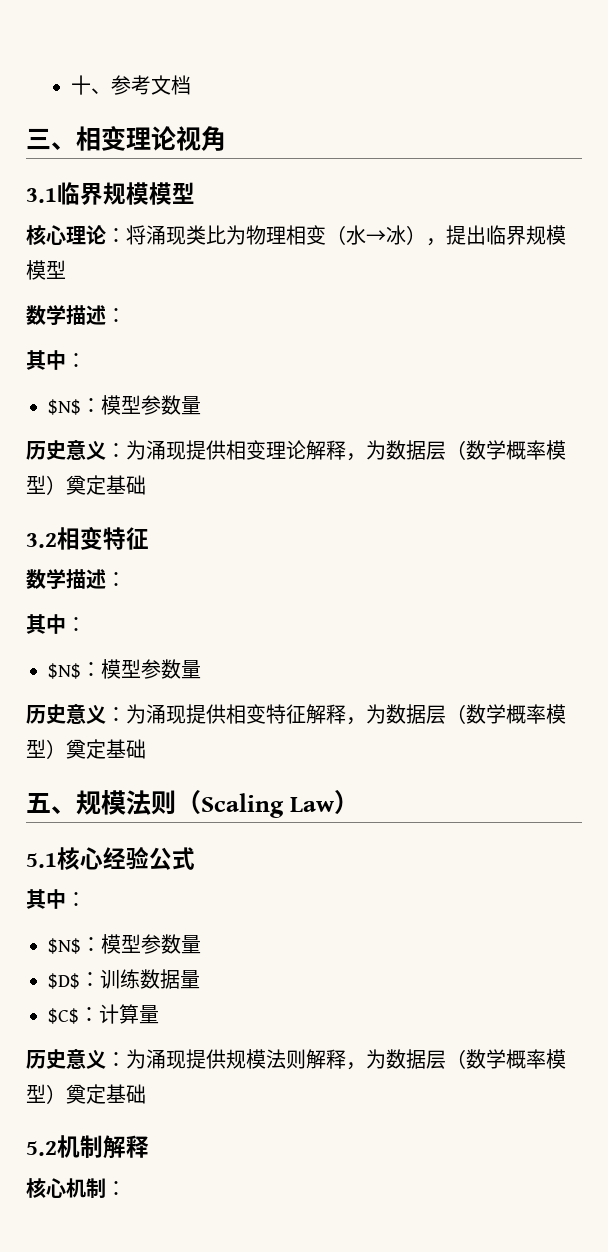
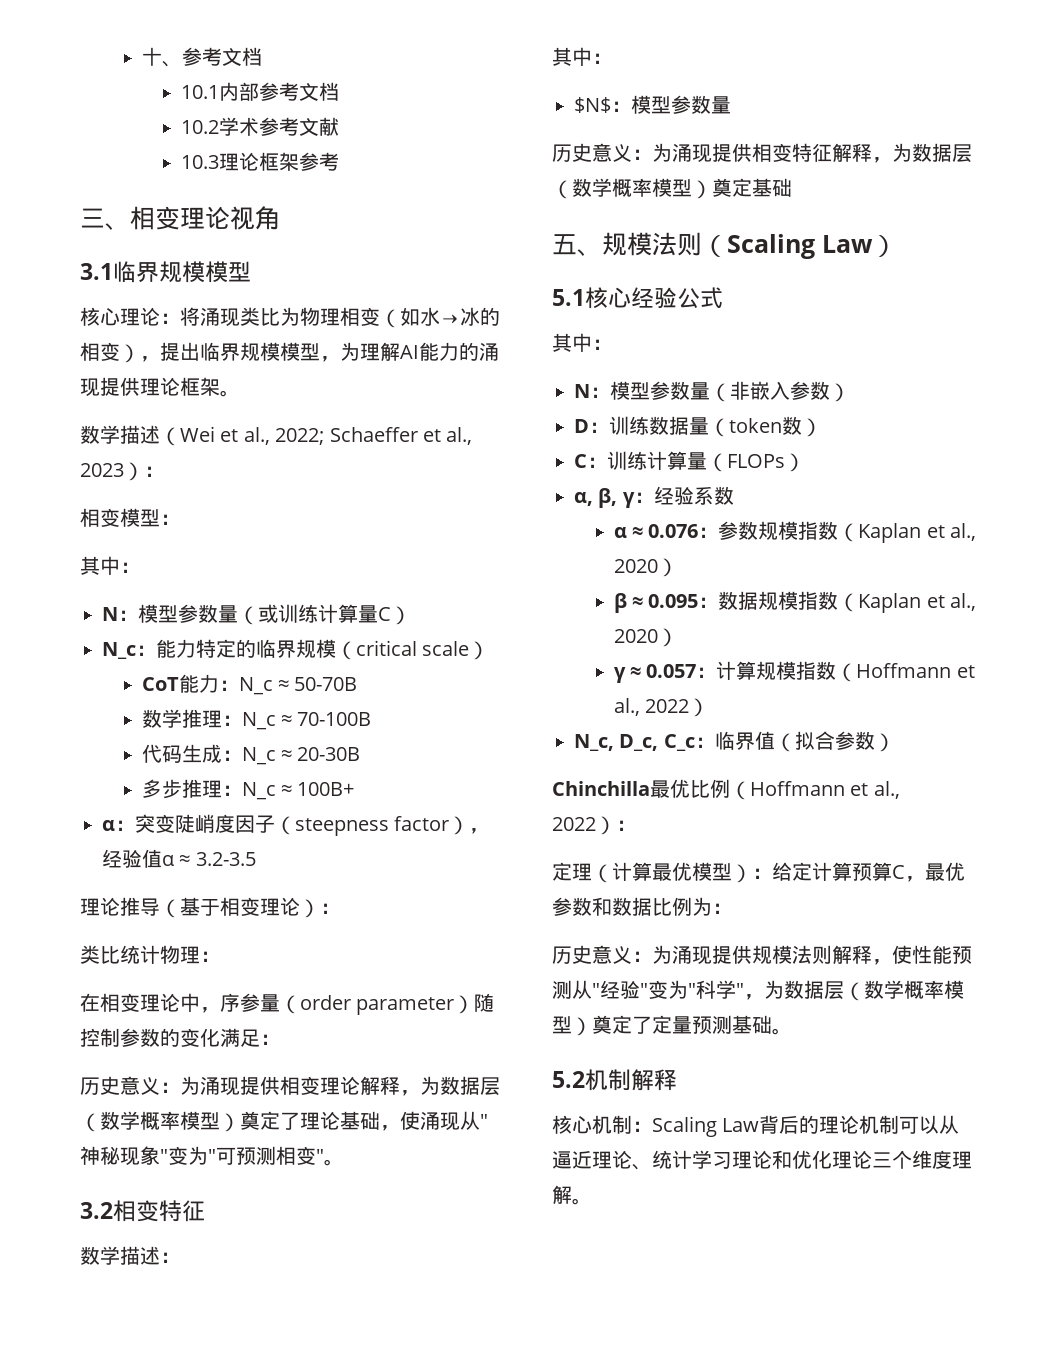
(192, 85) none -> [181,82,340,101] [181,117,340,136] [181,152,340,171] // 10.1内部参考文档 // 10.2学术参考文献 // 10.3理论框架参考
(346, 235) none -> [400,307,420,326] 如
(406, 235) none -> [480,307,500,326] [80,342,120,361] 的相变
[26,305,126,325] [26,350,86,370] [48,395,201,415] // 数学描述： // 其中： // $N$：模型参数量 -> [320,342,499,362] [80,377,240,397] [80,425,473,446] [80,462,164,481] [80,508,180,527] [80,556,140,575] [102,604,411,625] [102,639,490,660] [141,674,358,695] [141,709,372,730] [141,744,361,765] [141,779,355,800] [102,814,490,836] [102,849,256,868] [80,897,340,918] [80,945,220,964] [80,993,495,1015] [80,1028,280,1047] ，为理解AI能力的涌现提供理论框架。 // 数学描述（Wei et al., 2022; Schaeffer et al., 2023）： // 相变模型： // 其中： // N：模型参数量（或训练计算量C） // N_c：能力特定的临界规模（critical scale） // CoT能力：N_c ≈ 50-70B // 数学推理：N_c ≈ 70-100B // 代码生成：N_c ≈ 20-30B // 多步推理：N_c ≈ 100B+ // α：突变陡峭度因子（steepness factor），经验值α ≈ 3.2-3.5 // 理论推导（基于相变理论）： // 类比统计物理： // 在相变理论中，序参量（order parameter）随控制参数的变化满足：
[106,475,146,495] 基础 -> [280,1111,488,1131] [80,1146,344,1166] 了理论基础，使涌现从"神秘现象"变为"可预测相变"。
[48,934,201,954] [48,973,80,989] $N$：模型参数量 // $D$ -> [574,381,850,402] [574,419,589,433] N：模型参数量（非嵌入参数） // D
[48,1004,159,1024] // $C$：计算量 -> [709,416,822,437] [574,451,805,472] [574,486,734,508] [613,521,977,543] [613,558,678,577] [613,591,977,613] [613,628,678,647] [613,661,975,683] [613,698,710,717] [574,731,895,752] [552,779,900,800] [552,816,636,835] [552,862,965,883] [552,897,732,916] （token数） // C：训练计算量（FLOPs） // α, β, γ：经验系数 // α ≈ 0.076：参数规模指数（Kaplan et al., 2020） // β ≈ 0.095：数据规模指数（Kaplan et al., 2020） // γ ≈ 0.057：计算规模指数（Hoffmann et al., 2022） // N_c, D_c, C_c：临界值（拟合参数） // Chinchilla最优比例（Hoffmann et al., 2022）： // 定理（计算最优模型）：给定计算预算C，最优参数和数据比例为：
[366,1049,566,1069] [26,1084,146,1104] 为数据层（数学概率模型）奠定基础 -> [892,945,972,964] [552,980,964,1001] [552,1015,792,1036] 使性能预测从"经验"变为"科学"，为数据层（数学概率模型）奠定了定量预测基础。
(126, 1188) none -> [652,1115,960,1137] [552,1150,972,1170] [552,1185,592,1205] Scaling Law背后的理论机制可以从逼近理论、统计学习理论和优化理论三个维度理解。

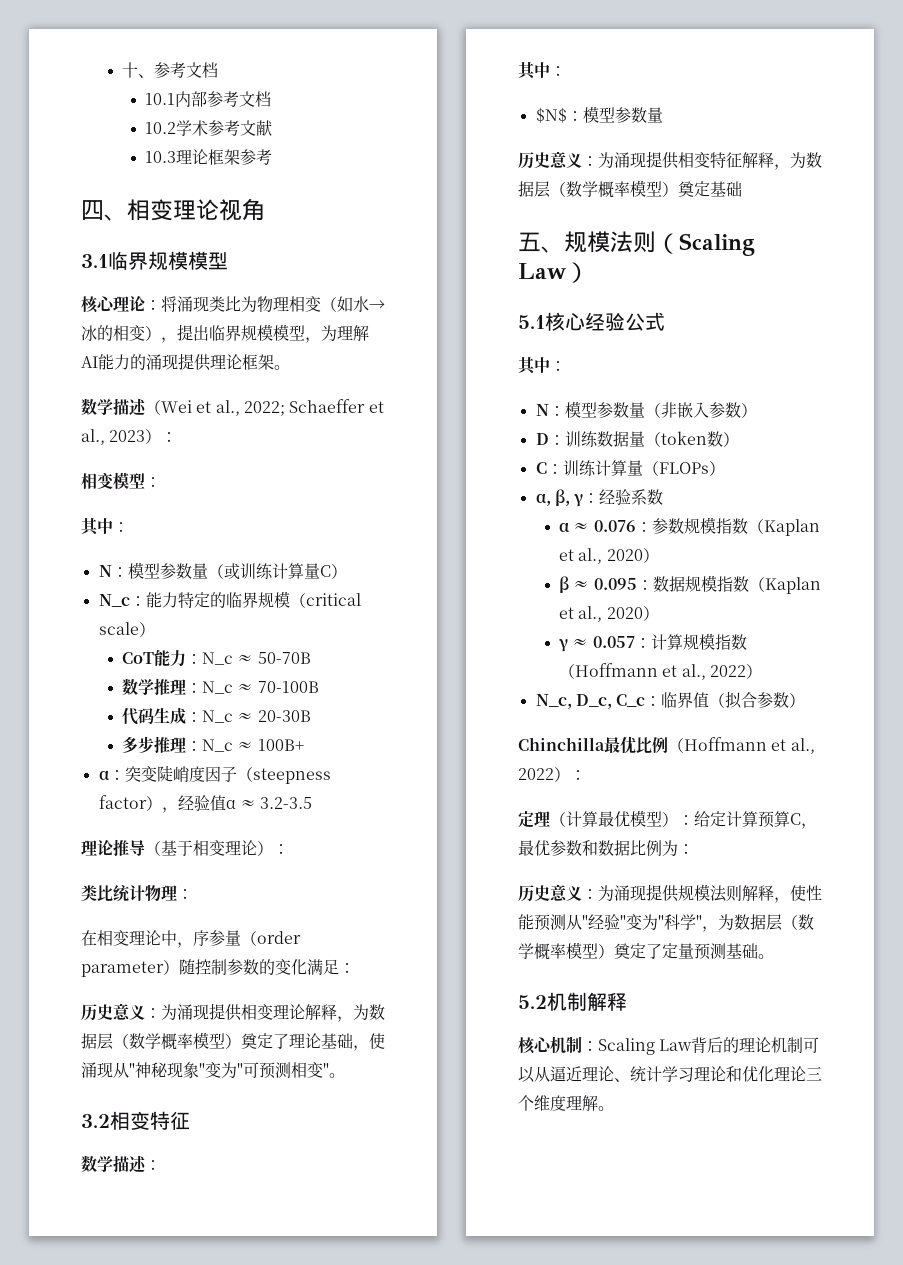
[80,208,105,228] 三 -> [81,200,104,221] 四

